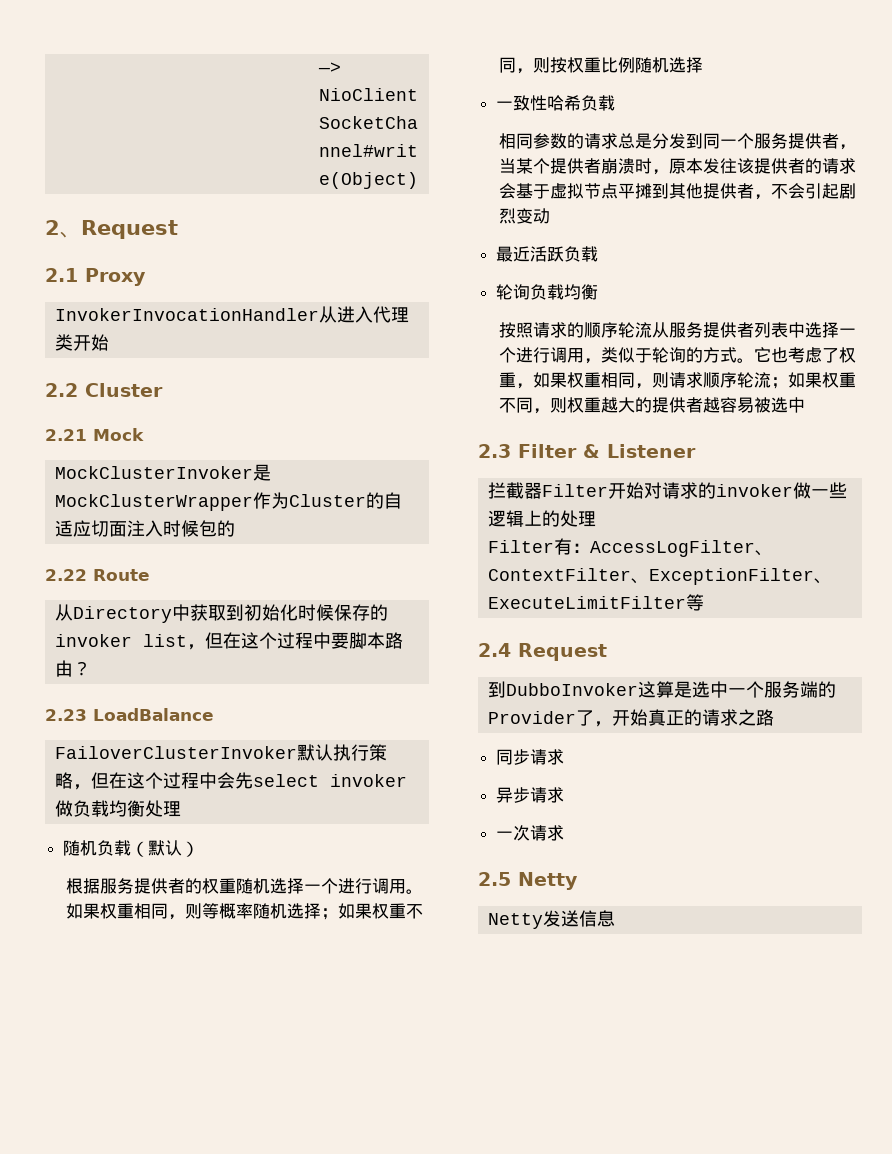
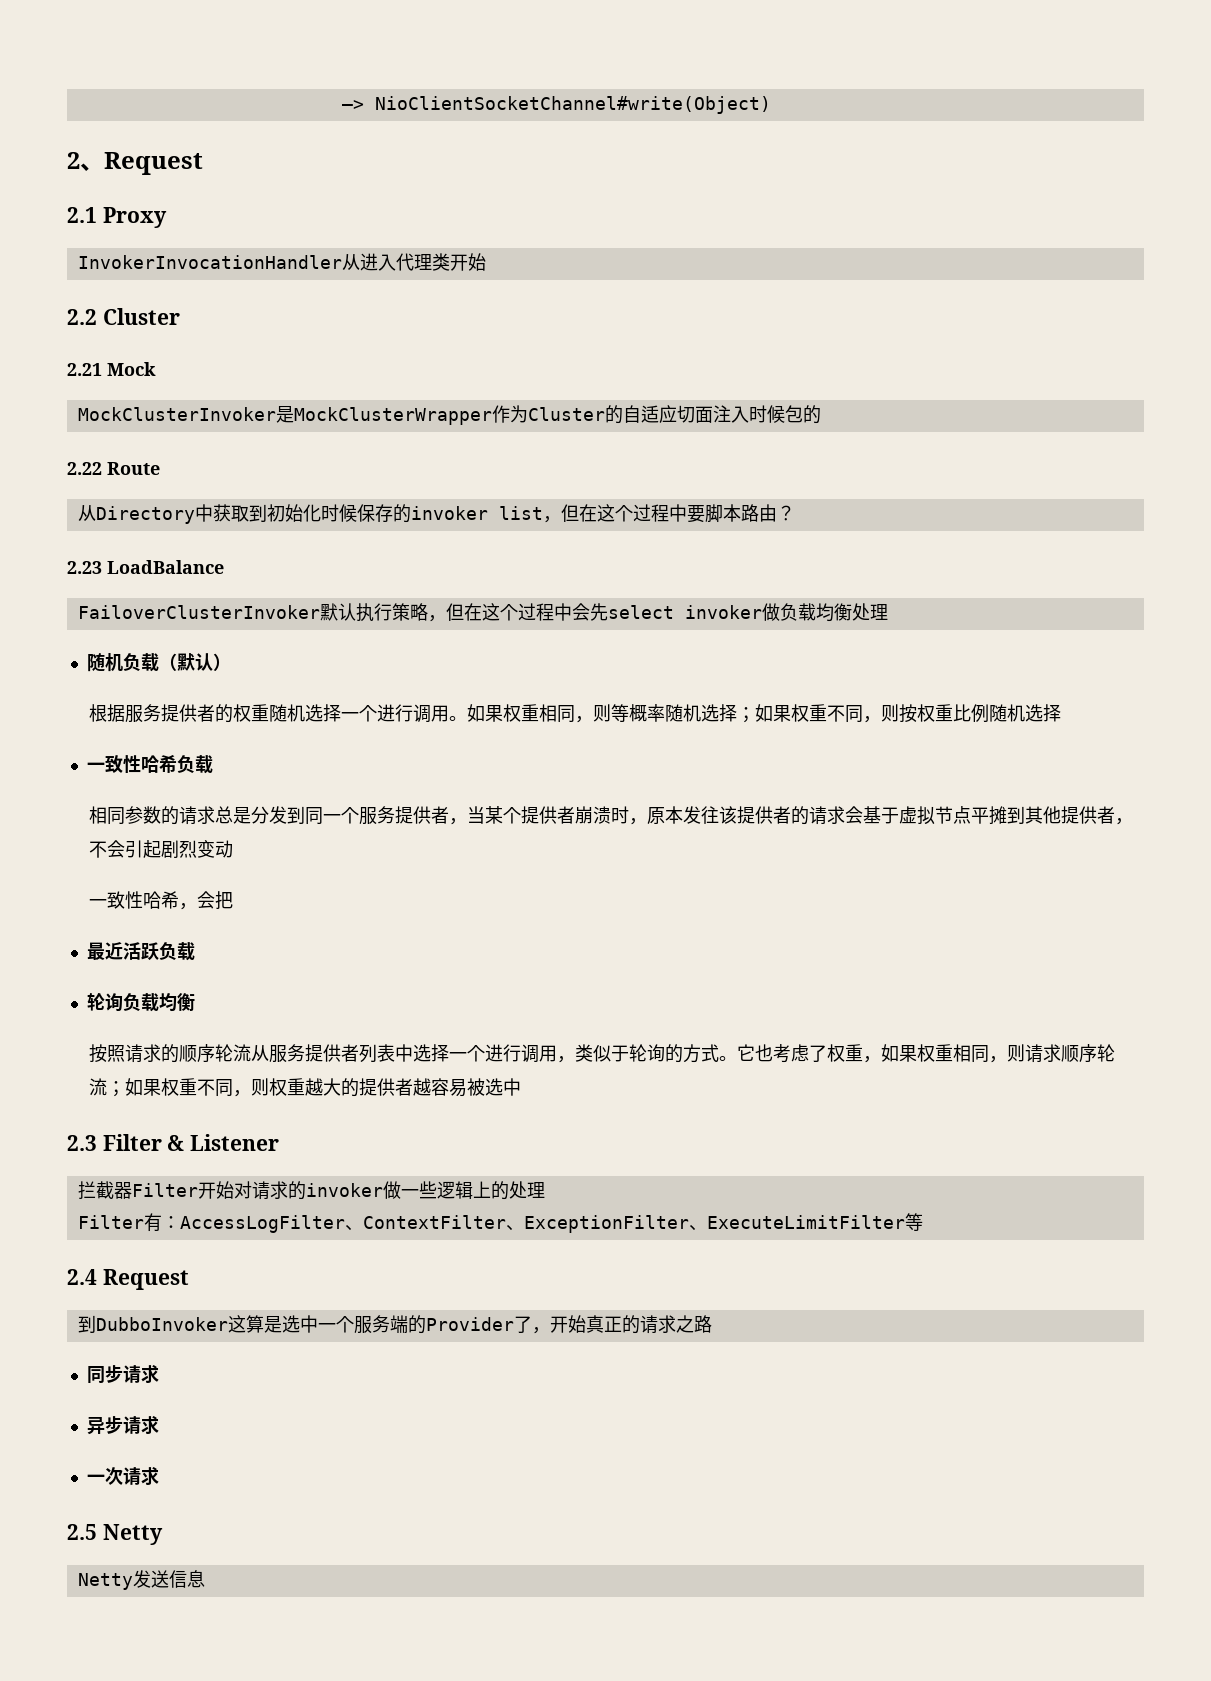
(551, 216) none -> [89,891,234,910] // 一致性哈希，会把

